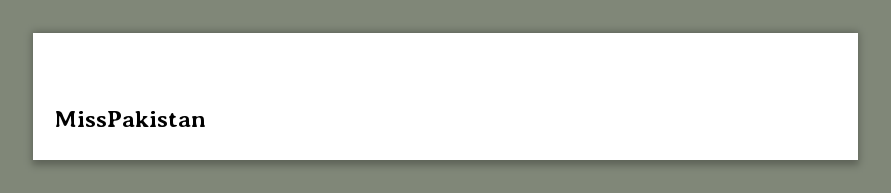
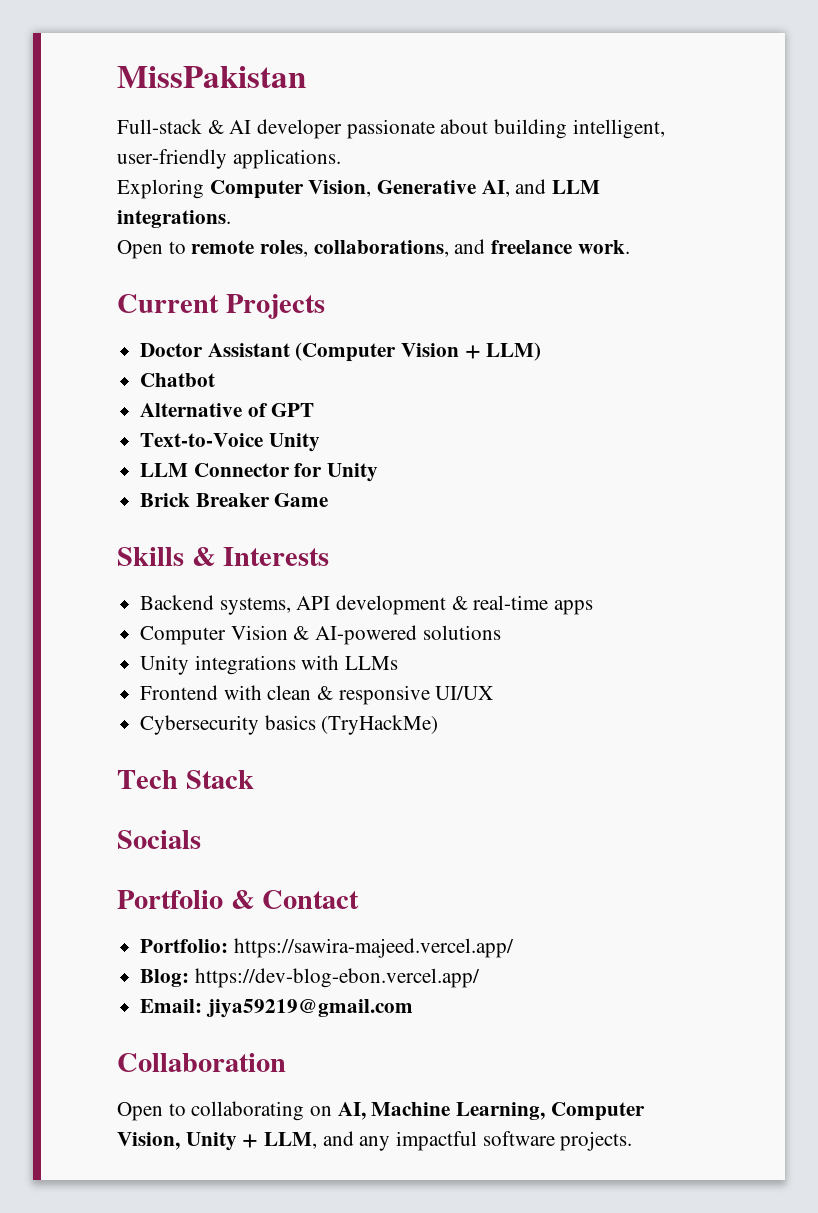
(206, 119) none -> [117,119,665,139] [117,149,341,169] [117,179,601,199] [117,210,231,228] [117,239,630,259] [117,294,325,319] [140,342,542,362] [140,373,216,387] [140,403,315,417] [140,433,320,452] [140,463,379,482] [140,493,329,507] [117,547,330,566] [140,595,594,615] [140,625,501,645] [140,655,399,675] [140,685,494,705] [140,715,439,735] [117,770,254,789] [117,830,201,849] [117,890,360,909] [140,938,514,958] [140,968,480,988] [140,999,413,1018] [117,1053,286,1072] [117,1101,645,1121] [117,1131,633,1151] // Full-stack & AI developer passionate about building intelligent, user-friendly applications. // Exploring Computer Vision, Generative AI, and LLM integrations. // Open to remote roles, collaborations, and freelance work. // Current Projects // Doctor Assistant (Computer Vision + LLM) // Chatbot // Alternative of GPT // Text-to-Voice Unity // LLM Connector for Unity // Brick Breaker Game // Skills & Interests // Backend systems, API development & real-time apps // Computer Vision & AI-powered solutions // Unity integrations with LLMs // Frontend with clean & responsive UI/UX // Cybersecurity basics (TryHackMe) // Tech Stack // Socials // Portfolio & Contact // Portfolio: https://sawira-majeed.vercel.app/ // Blog: https://dev-blog-ebon.vercel.app/ // Email: jiya59219@gmail.com // Collaboration // Open to collaborating on AI, Machine Learning, Computer Vision, Unity + LLM, and any impactful software projects.

